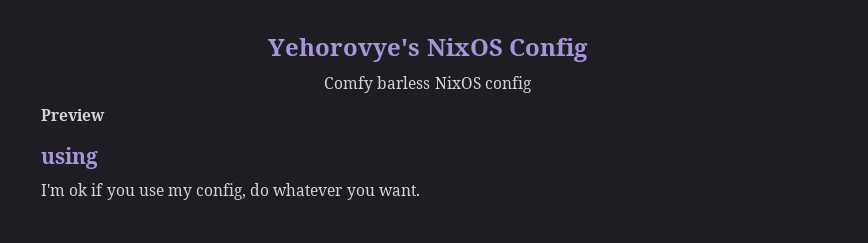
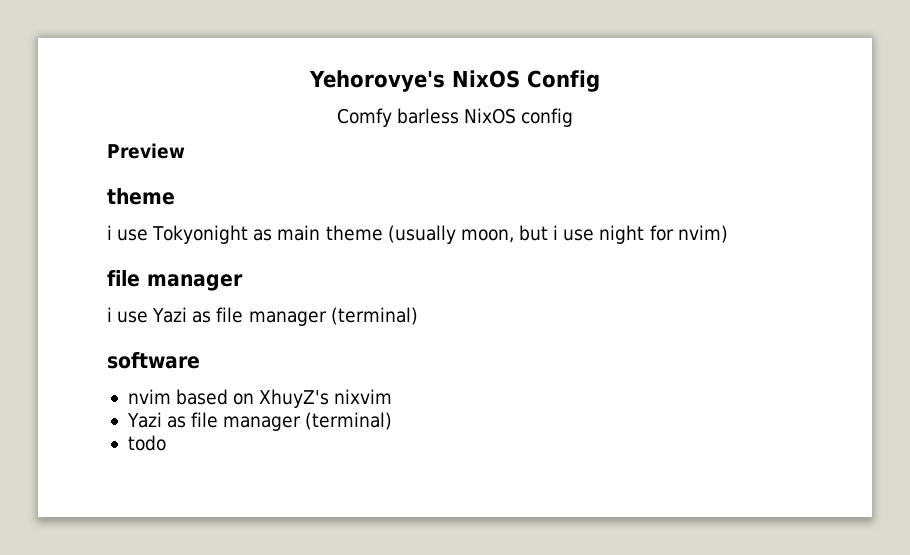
[41,147,98,169] [41,183,420,200] using // I'm ok if you use my config, do whatever you want. -> [107,188,175,205] [107,225,728,244] [107,270,243,291] [107,307,418,326] [107,352,200,369] [127,389,393,408] [126,412,393,431] [127,435,166,451] theme // i use Tokyonight as main theme (usually moon, but i use night for nvim) // file manager // i use Yazi as file manager (terminal) // software // nvim based on XhuyZ's nixvim // Yazi as file manager (terminal) // todo

